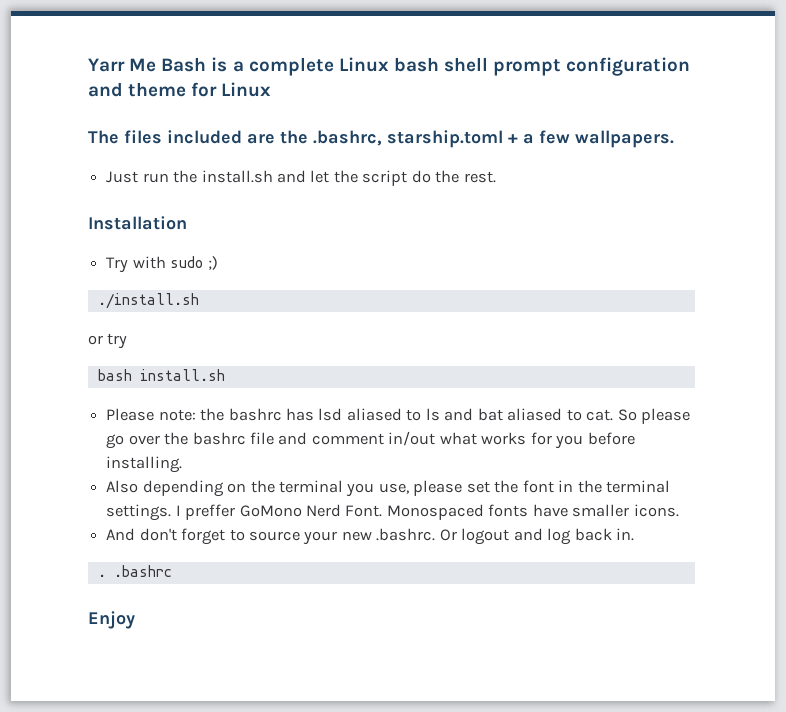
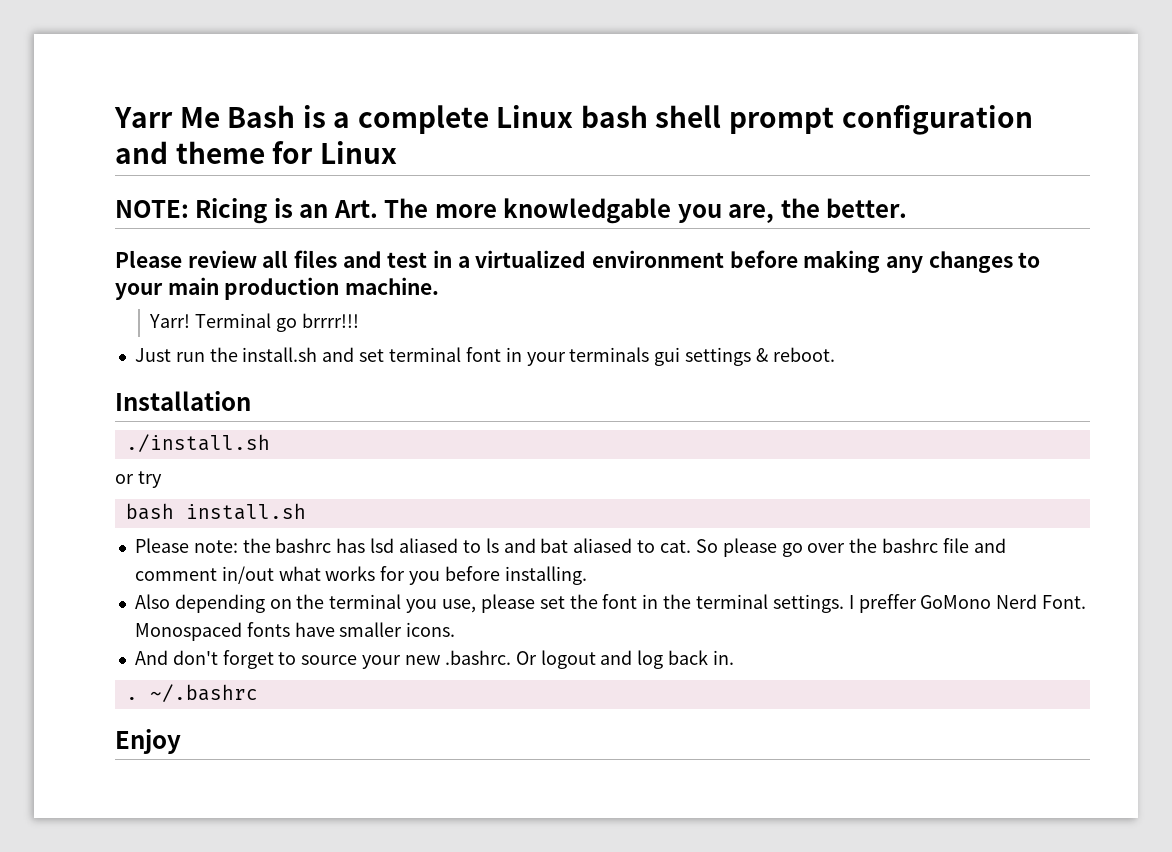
[88,130,674,148] The files included are the .bashrc, starship.toml + a few wallpapers. -> [115,198,908,224] [115,250,1041,273] [115,277,440,300] [149,313,359,332] NOTE: Ricing is an Art. The more knowledgable you are, the better. // Please review all files and test in a virtualized environment before making any changes to your main production machine. // Yarr! Terminal go brrrr!!!
[310,170,496,186] [88,216,187,230] [106,256,218,273] let the script do the rest. // Installation // Try with sudo ;) -> [359,347,835,366] [115,391,251,411] set terminal font in your terminals gui settings & reboot. // Installation
[113,565,172,577] .bashrc -> [149,684,258,702] ~/.bashrc

